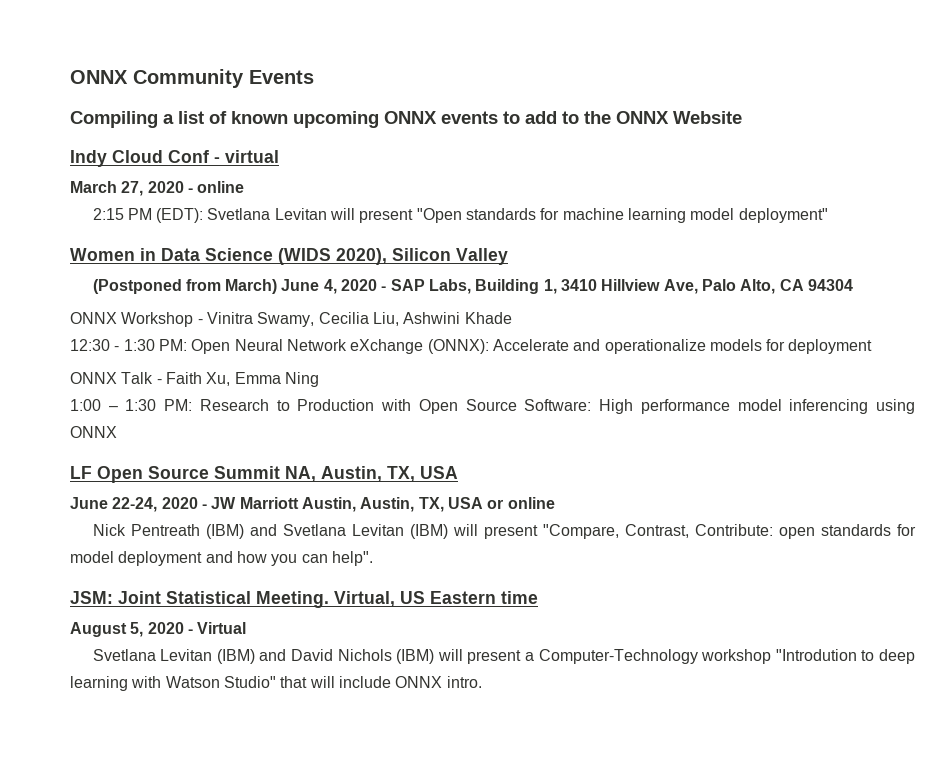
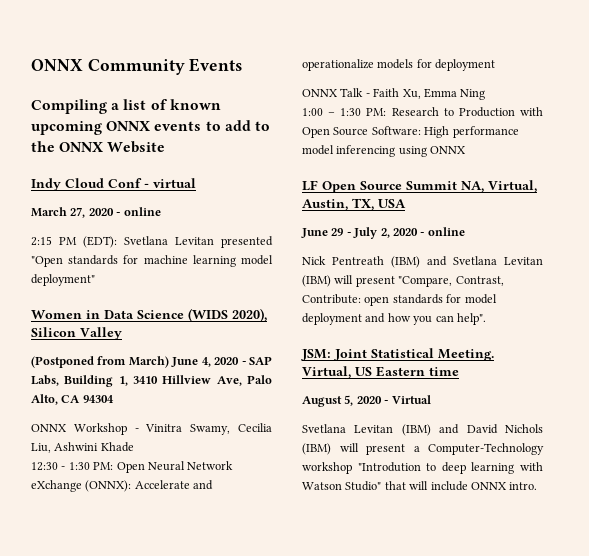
[330,208,414,223] will present -> [221,236,273,248] presented
(316, 474) none -> [488,180,537,193] Virtual,
[112,497,504,512] 22-24, 2020 - JW Marriott Austin, Austin, TX, USA or -> [331,227,425,239] 29 - July 2, 2020 -

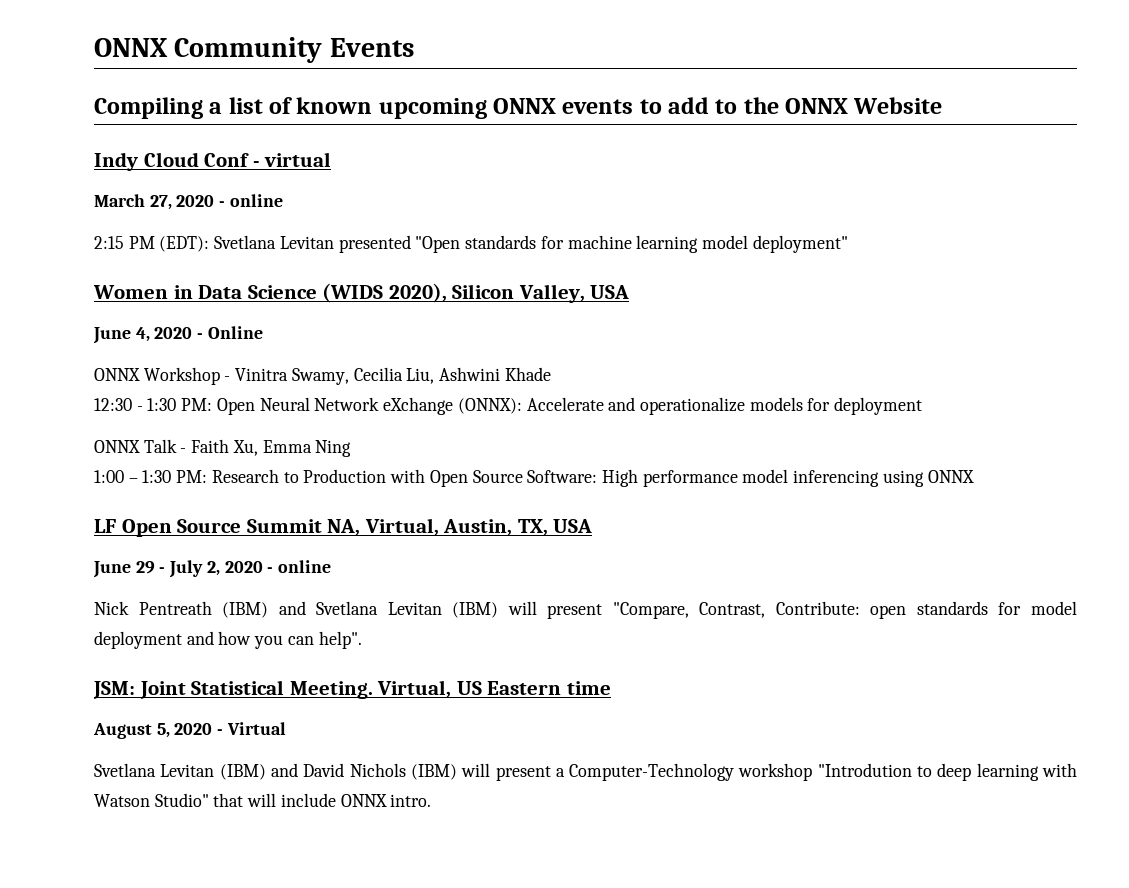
[80,327,122,340] [31,356,272,368] [31,375,272,387] [31,394,114,405] Valley // (Postponed from March) June 4, 2020 - SAP Labs, Building 1, 3410 Hillview Ave, Palo Alto, CA 94304 -> [518,284,630,303] [93,326,263,344] Valley, USA // June 4, 2020 - Online

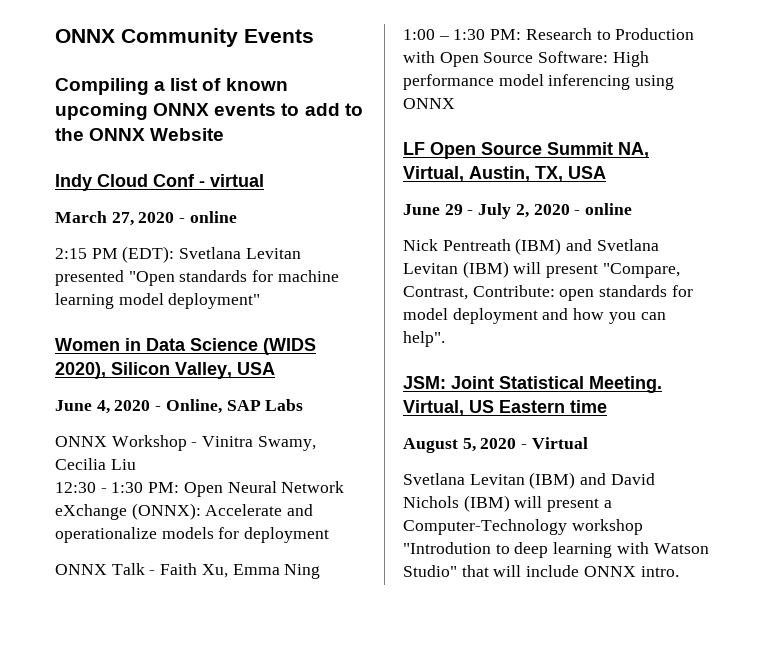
[207,326,263,339] Online -> [165,399,304,414] Online, SAP Labs
[406,367,551,384] Liu, Ashwini Khade -> [110,459,136,470] Liu

